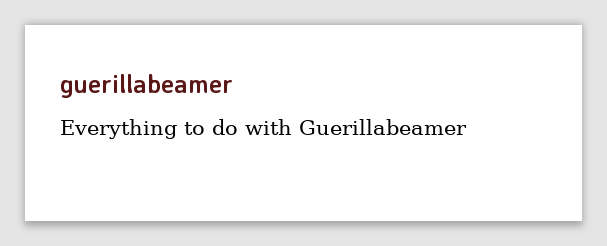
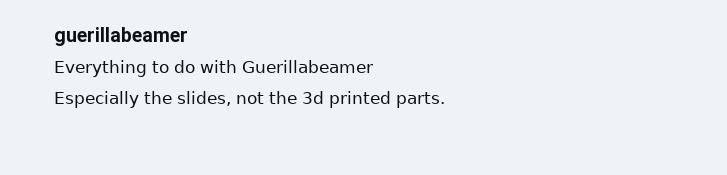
(467, 127) none -> [54,91,445,108] // Especially the slides, not the 3d printed parts.

